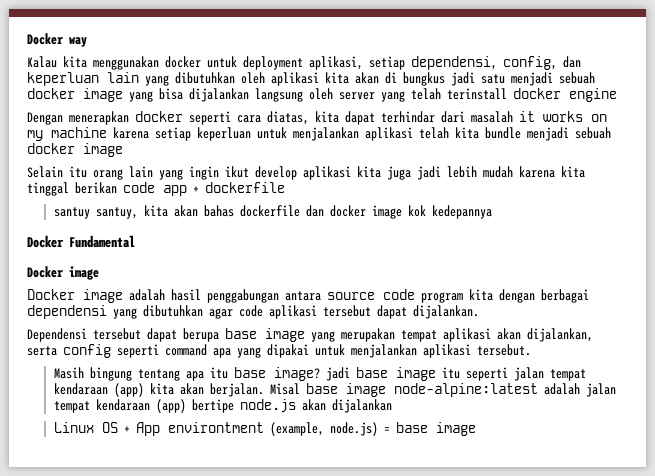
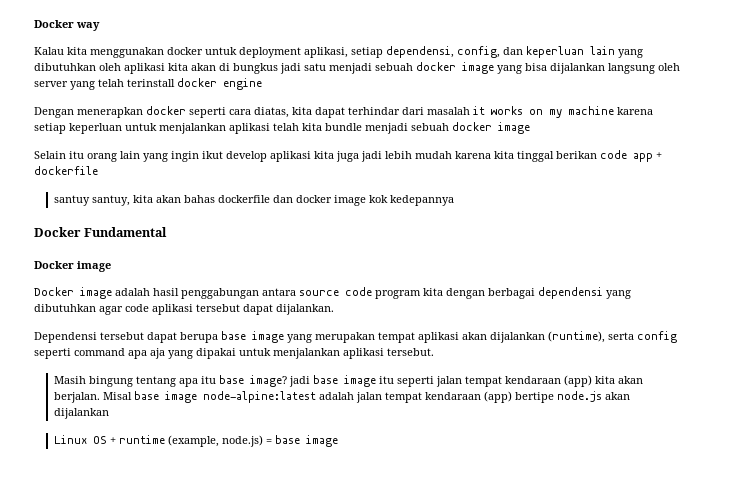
[527,328,593,342] dijalankan, -> [490,331,605,343] dijalankan (runtime),
(231, 353) none -> [150,348,165,359] aja
[135,422,264,436] App environtment -> [119,435,166,444] runtime

